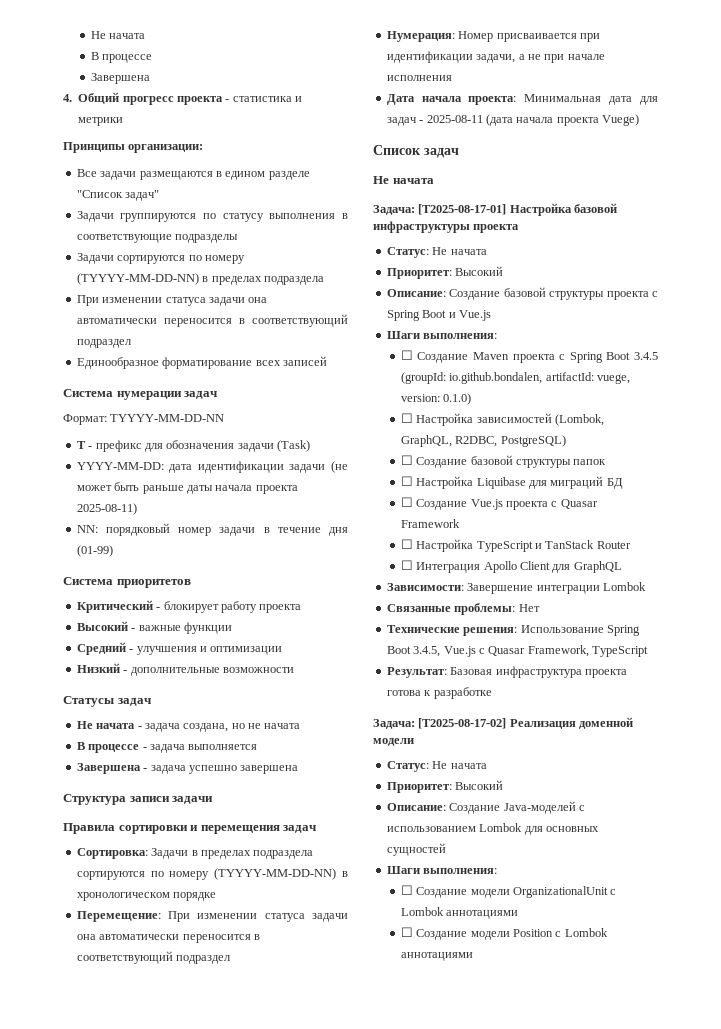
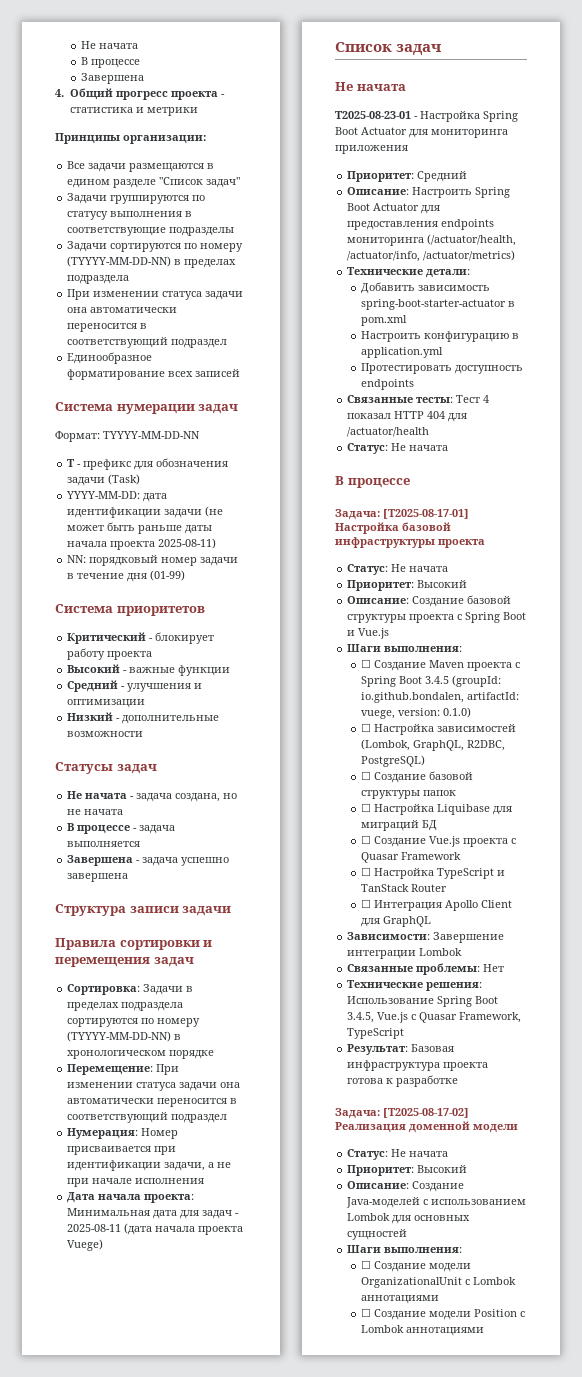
(434, 181) none -> [335,111,518,122] [335,127,508,138] [335,145,408,154] [347,171,468,182] [347,187,511,198] [347,203,441,214] [347,219,495,230] [347,234,517,246] [347,250,516,262] [347,267,471,278] [361,282,491,294] [361,299,516,310] [361,315,408,326] [361,331,520,342] [361,347,444,358] [361,363,524,374] [361,379,415,390] [347,395,490,403] [347,411,468,422] [347,427,430,437] [347,443,449,454] [335,476,410,488] // T2025-08-23-01 - Настройка Spring Boot Actuator для мониторинга приложения // Приоритет: Средний // Описание: Настроить Spring Boot Actuator для предоставления endpoints мониторинга (/actuator/health, /actuator/info, /actuator/metrics) // Технические детали: // Добавить зависимость spring-boot-starter-actuator в pom.xml // Настроить конфигурацию в application.yml // Протестировать доступность endpoints // Связанные тесты: Тест 4 показал HTTP 404 для /actuator/health // Статус: Не начата // В процессе

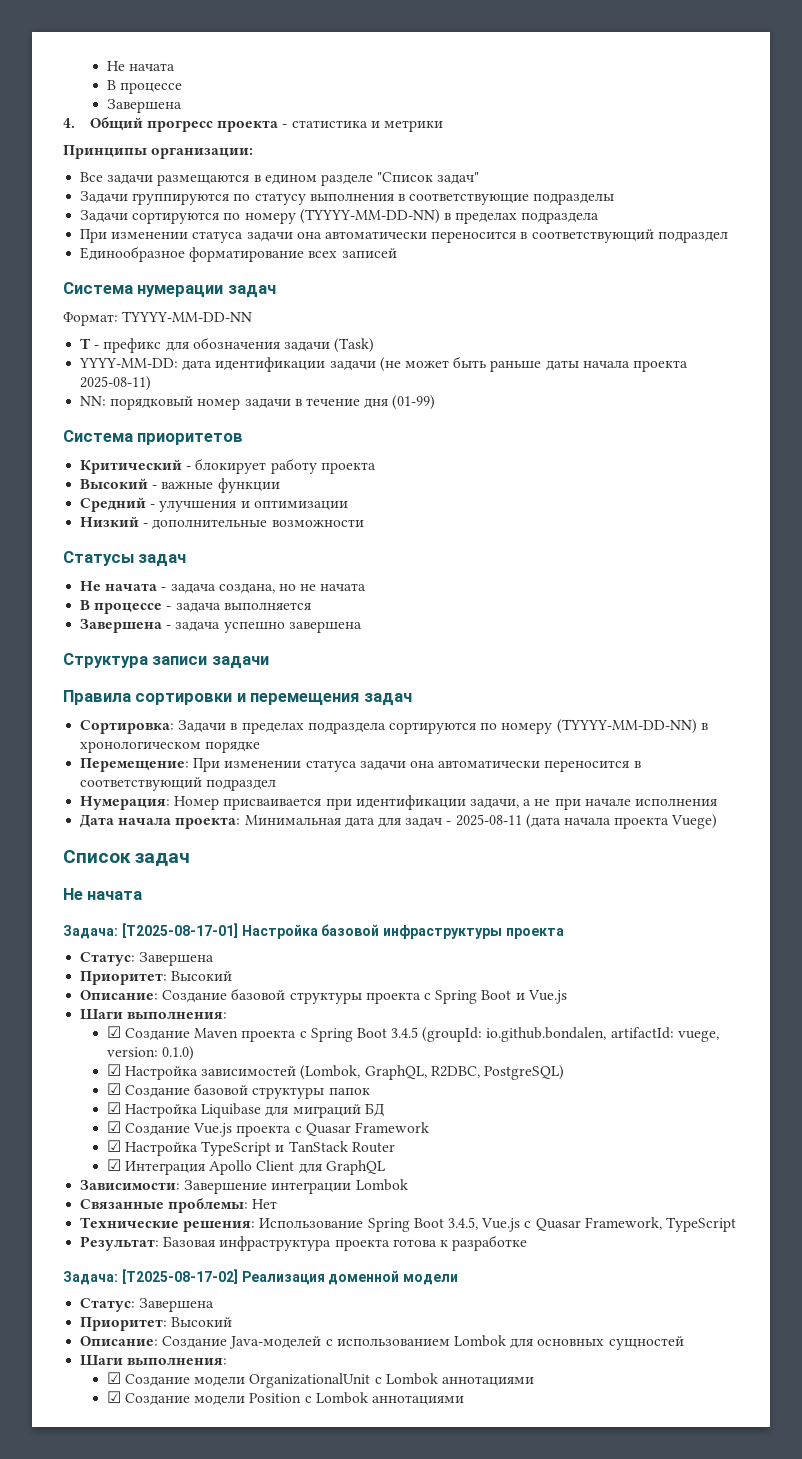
[335,111,518,122] [335,127,508,138] [335,145,408,154] [347,171,468,182] [347,187,511,198] [347,203,441,214] [347,219,495,230] [347,234,517,246] [347,250,516,262] [347,267,471,278] [361,282,491,294] [361,299,516,310] [361,315,408,326] [361,331,520,342] [361,347,444,358] [361,363,524,374] [361,379,415,390] [347,395,490,403] [347,411,468,422] [347,427,430,437] [347,443,449,454] [335,476,410,488] // T2025-08-23-01 - Настройка Spring Boot Actuator для мониторинга приложения // Приоритет: Средний // Описание: Настроить Spring Boot Actuator для предоставления endpoints мониторинга (/actuator/health, /actuator/info, /actuator/metrics) // Технические детали: // Добавить зависимость spring-boot-starter-actuator в pom.xml // Настроить конфигурацию в application.yml // Протестировать доступность endpoints // Связанные тесты: Тест 4 показал HTTP 404 для /actuator/health // Статус: Не начата // В процессе -> (143, 895) none
[391,564,449,572] Не начата -> [139,952,215,966] Завершена
[361,659,372,668] ☐ -> [106,1026,121,1038] ☑
[361,723,372,732] ☐ -> [106,1064,121,1076] ☑
[361,771,372,780] ☐ -> [106,1083,121,1095] ☑
[361,803,372,812] ☐ -> [106,1102,121,1114] ☑
[361,835,372,844] ☐ -> [106,1121,121,1133] ☑
[361,867,372,876] ☐ -> [106,1140,121,1152] ☑
[361,899,372,908] ☐ -> [106,1159,121,1171] ☑
[391,1149,449,1157] Не начата -> [139,1298,215,1312] Завершена
[361,1260,372,1269] ☐ -> [106,1372,121,1384] ☑
[361,1308,372,1317] ☐ -> [106,1391,121,1403] ☑

